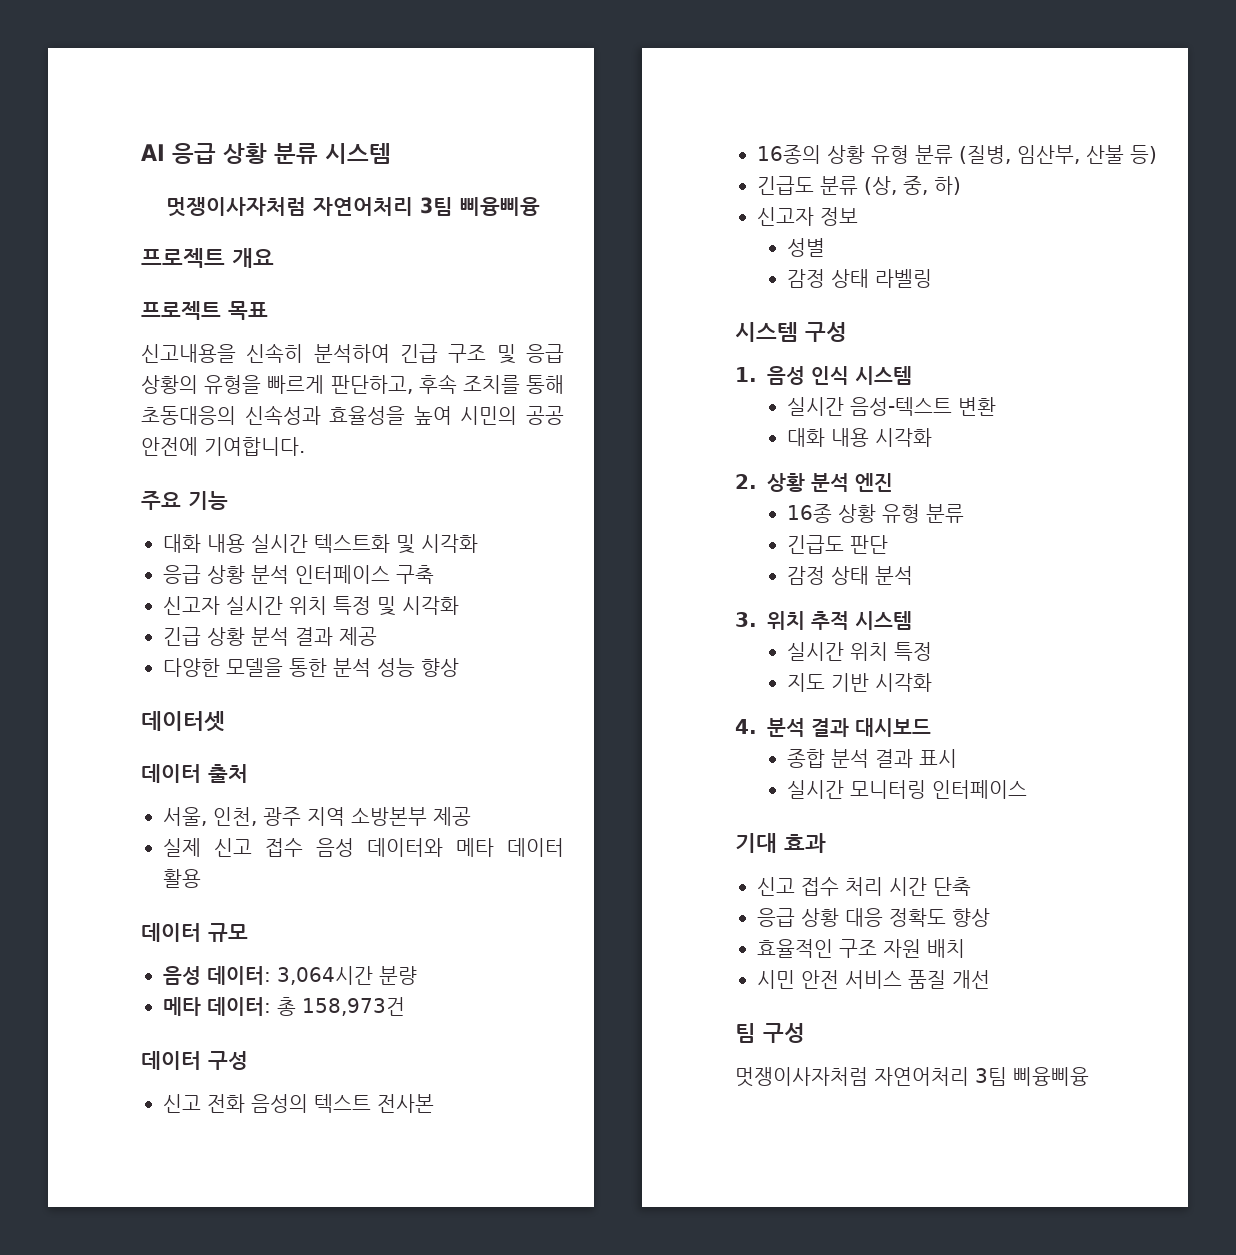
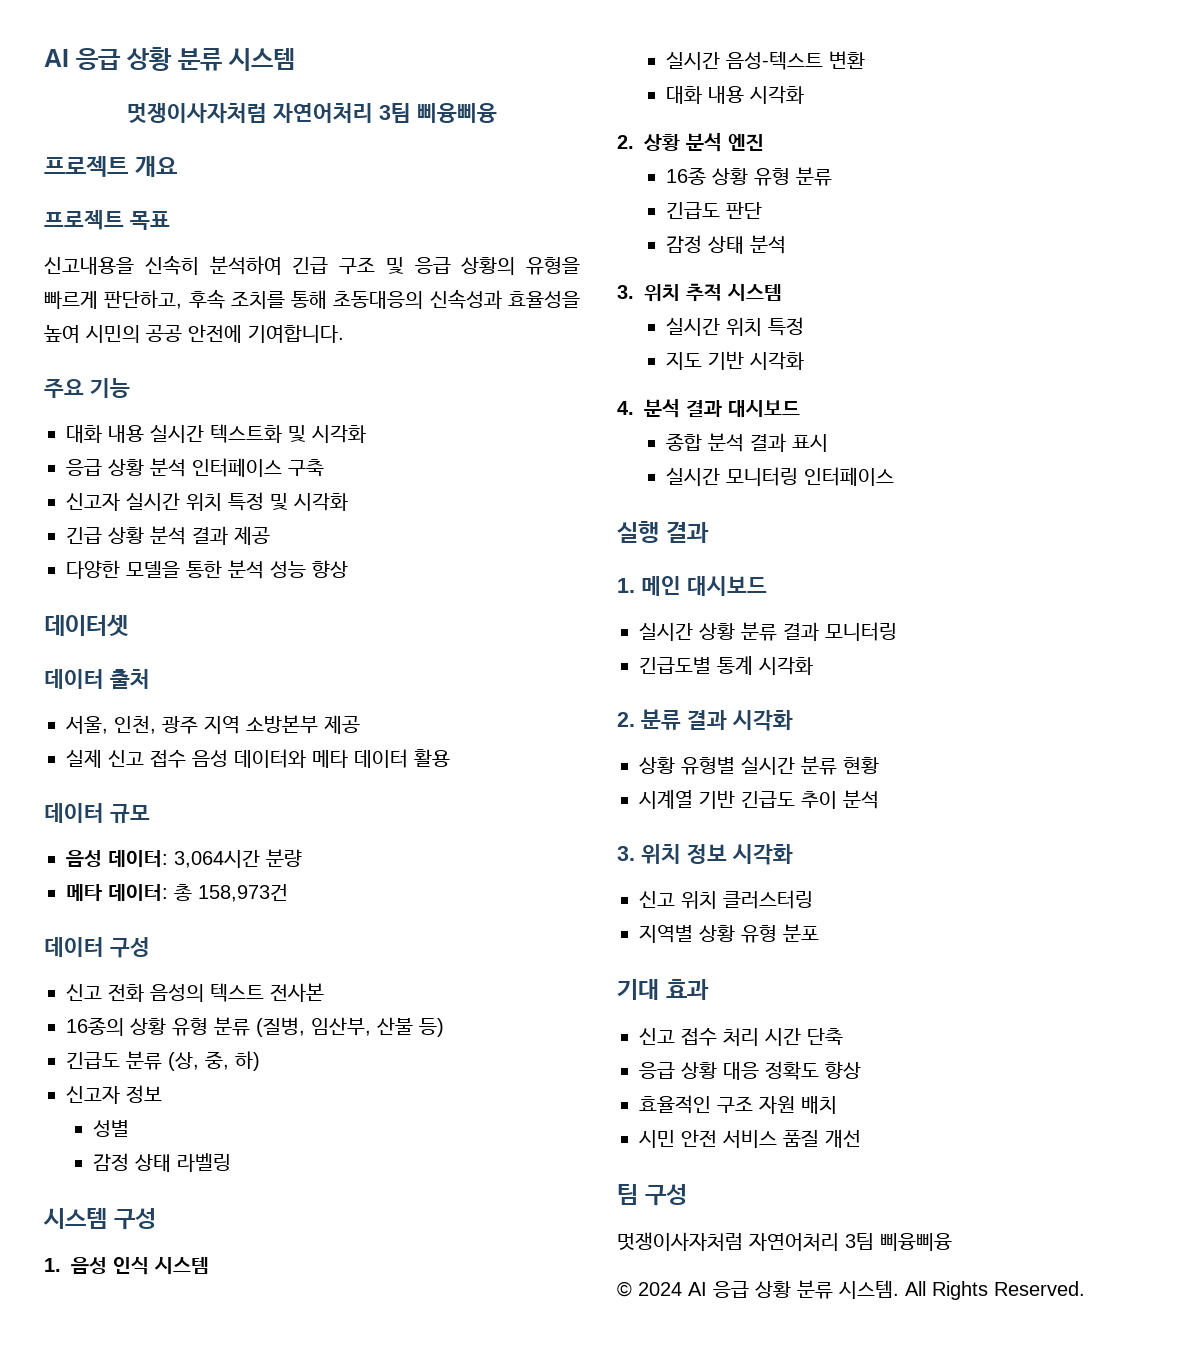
(1028, 789) none -> [617,521,709,543] [617,576,767,596] [639,622,897,641] [639,656,813,675] [617,709,793,731] [639,756,879,775] [639,790,879,809] [617,844,793,865] [639,890,813,909] [639,924,819,943] // 실행 결과 // 1. 메인 대시보드 // 실시간 상황 분류 결과 모니터링 // 긴급도별 통계 시각화 // 2. 분류 결과 시각화 // 상황 유형별 실시간 분류 현황 // 시계열 기반 긴급도 추이 분석 // 3. 위치 정보 시각화 // 신고 위치 클러스터링 // 지역별 상황 유형 분포
(1089, 1076) none -> [617,1280,1085,1300] // © 2024 AI 응급 상황 분류 시스템. All Rights Reserved.

